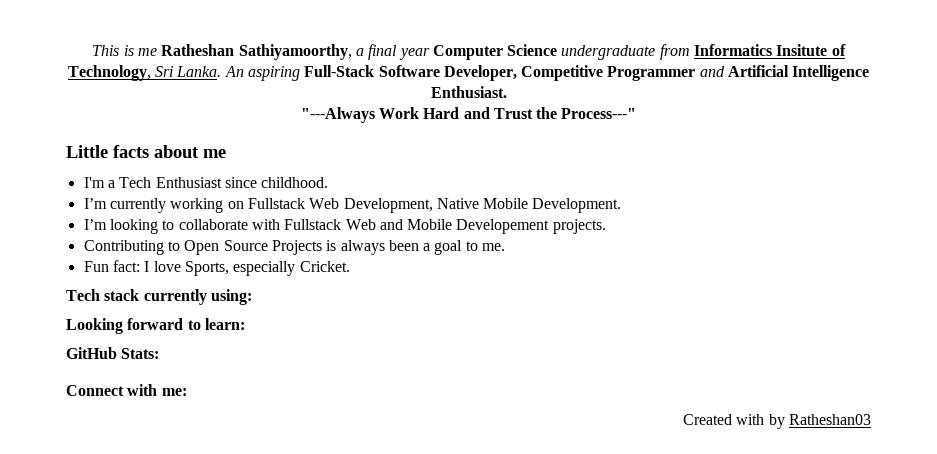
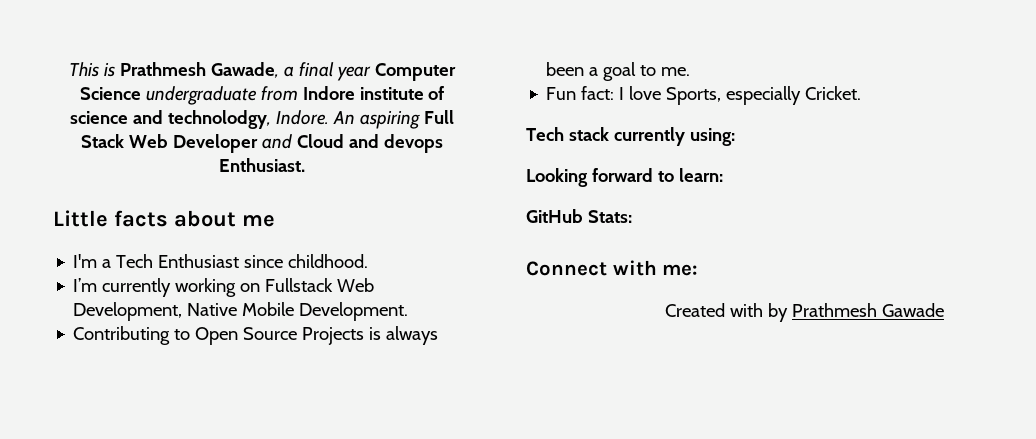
[137,44,352,60] me Ratheshan Sathiyamoorthy, -> [120,62,280,79] Prathmesh Gawade,
[694,44,846,56] [67,65,870,81] [430,86,507,98] [300,107,637,123] Informatics Insitute of Technology, Sri Lanka. An aspiring Full-Stack Software Developer, Competitive Programmer and Artificial Intelligence Enthusiast. // "---Always Work Hard and Trust the Process---" -> [302,86,445,100] [70,110,454,129] [81,134,443,153] [219,158,305,172] Indore institute of science and technolodgy, Indore. An aspiring Full Stack Web Developer and Cloud and devops Enthusiast.
[83,219,606,234] // I’m looking to collaborate with Fullstack Web and Mobile Developement projects. -> (409, 311) none
[789,414,872,425] Ratheshan03 -> [792,303,944,317] Prathmesh Gawade

